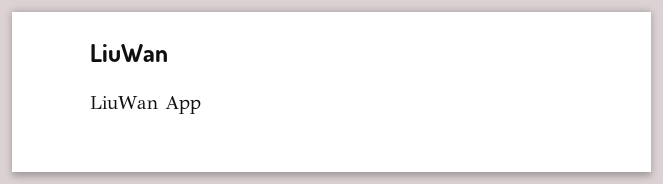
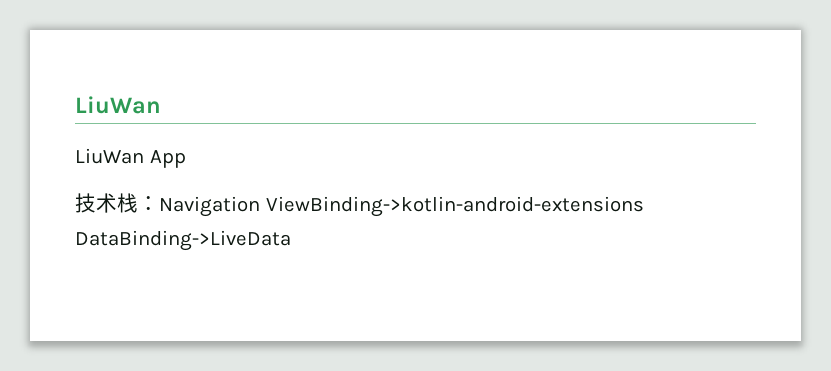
(201, 105) none -> [75,193,644,217] [75,230,291,251] // 技术栈：Navigation ViewBinding->kotlin-android-extensions DataBinding->LiveData

